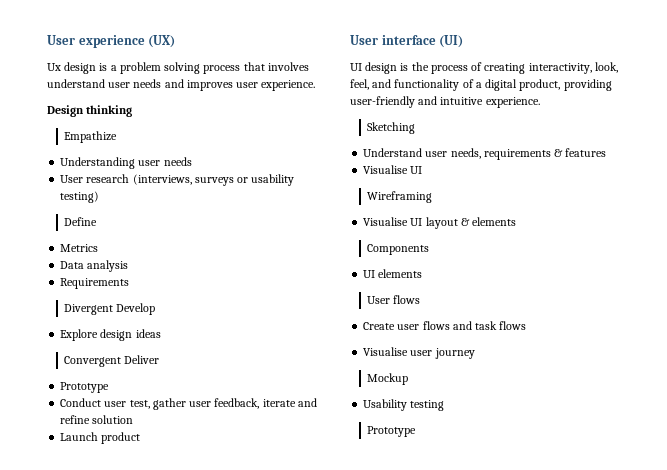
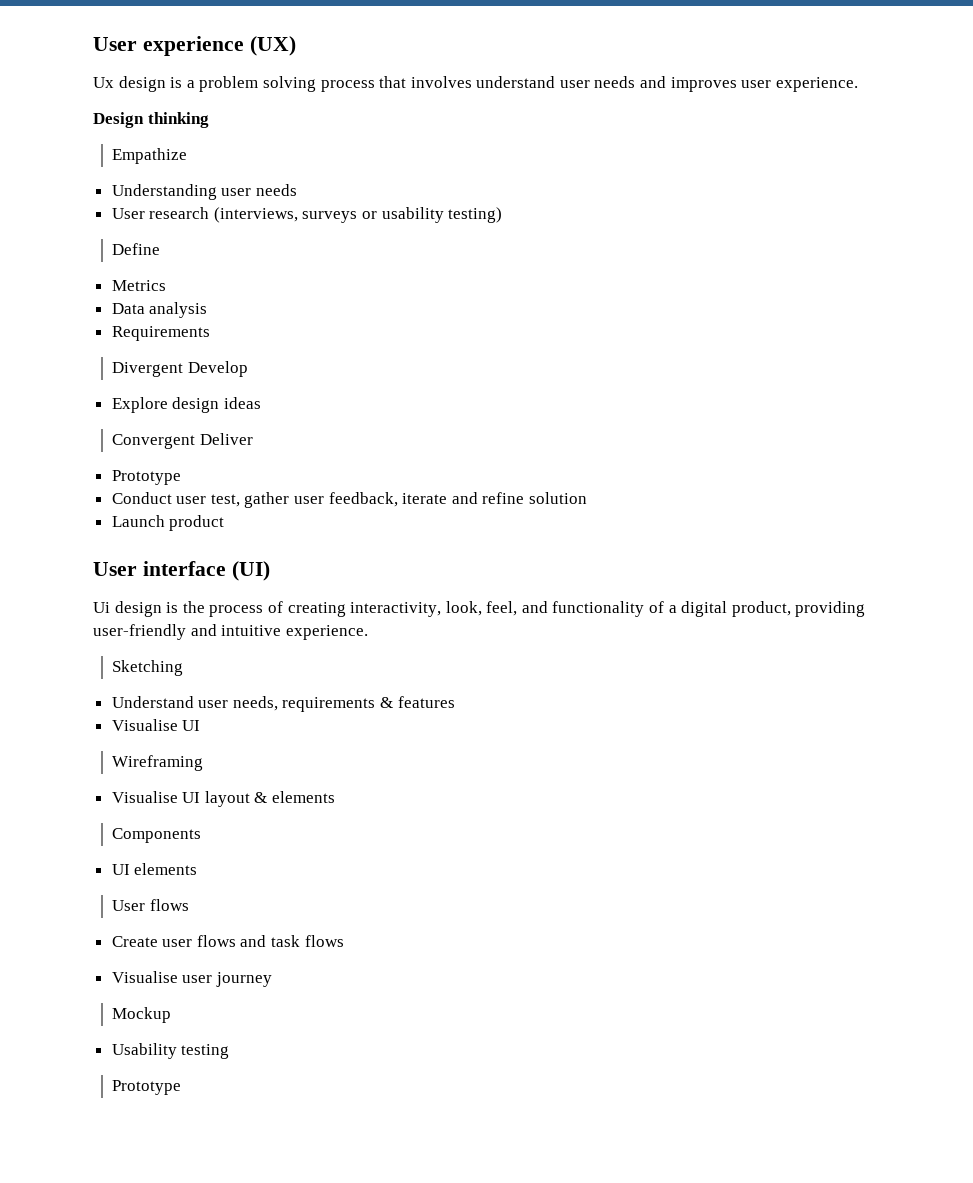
[350,63,362,71] UI -> [93,602,110,613] Ui

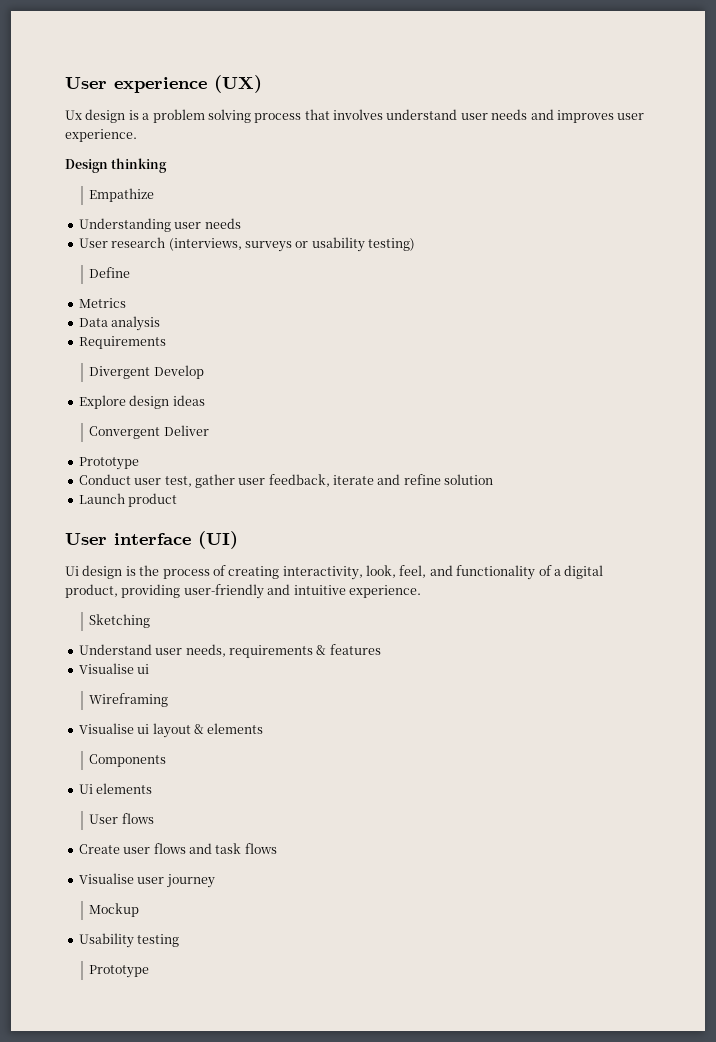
[182,720,201,731] UI -> [137,664,150,674] ui
[182,792,201,803] UI -> [137,724,150,734] ui
[111,864,130,875] UI -> [78,784,93,794] Ui

